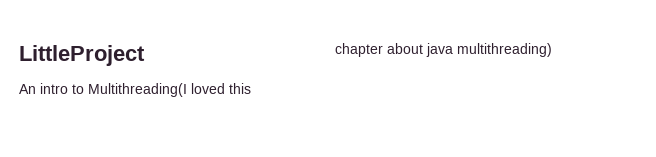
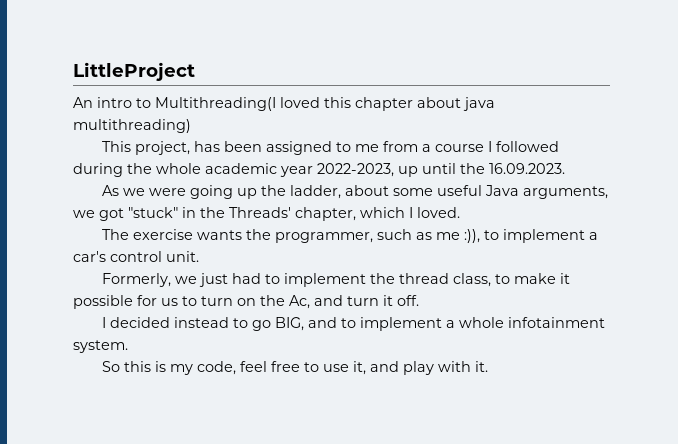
(552, 50) none -> [102,141,560,155] [73,163,565,177] [102,185,609,199] [73,207,460,221] [102,229,599,243] [73,251,199,262] [102,273,571,287] [73,295,419,309] [102,317,606,331] [73,340,128,353] [102,361,489,375] // This project, has been assigned to me from a course I followed during the whole academic year 2022-2023, up until the 16.09.2023. // As we were going up the ladder, about some useful Java arguments, we got "stuck" in the Threads' chapter, which I loved. // The exercise wants the programmer, such as me :)), to implement a car's control unit. // Formerly, we just had to implement the thread class, to make it possible for us to turn on the Ac, and turn it off. // I decided instead to go BIG, and to implement a whole infotainment system. // So this is my code, feel free to use it, and play with it.

